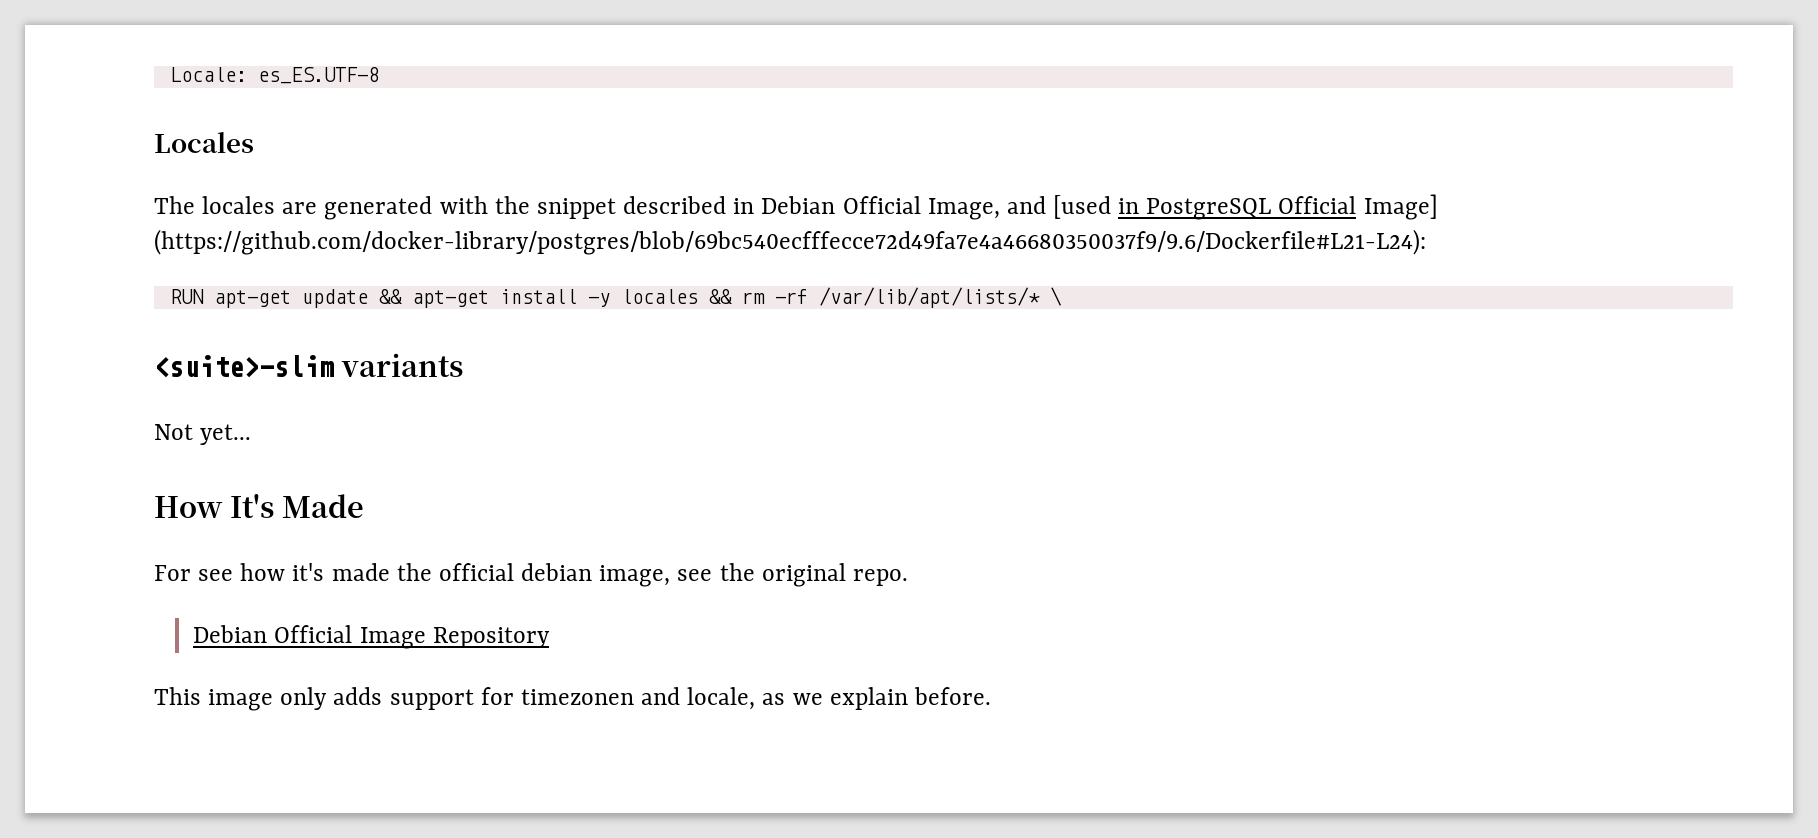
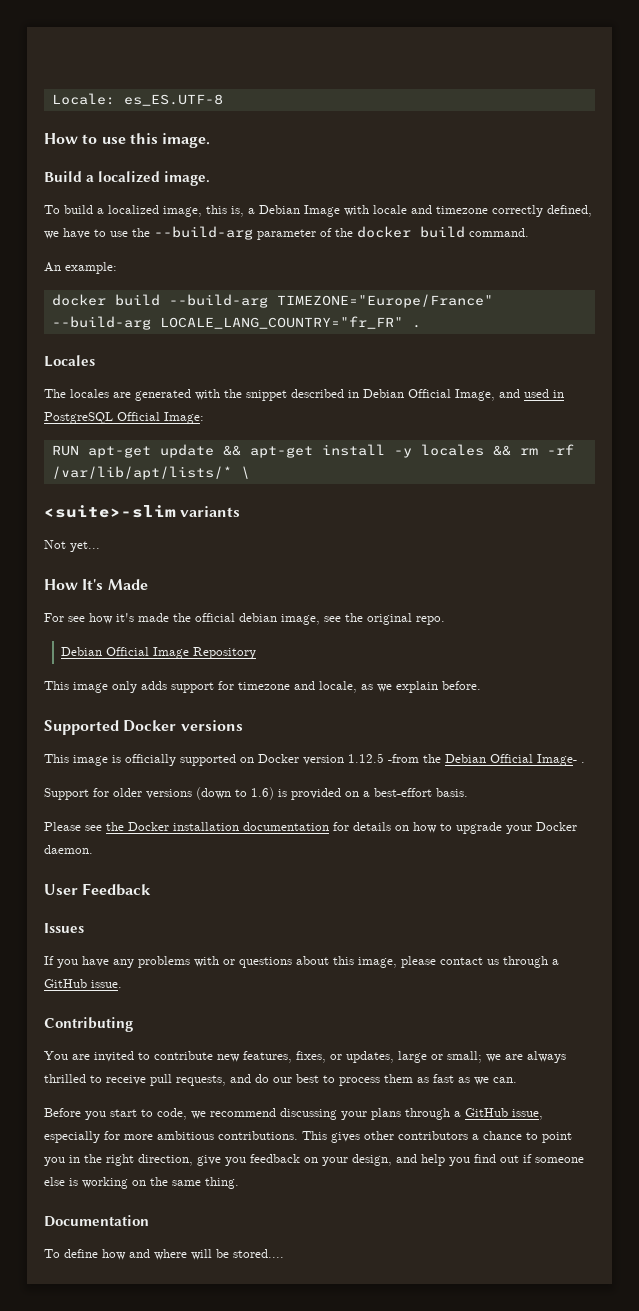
(379, 75) none -> [44,133,211,148] [44,171,211,186] [44,205,592,217] [44,226,529,240] [44,262,117,274] [51,294,493,308] [51,316,421,330] // How to use this image. // Build a localized image. // To build a localized image, this is, a Debian Image with locale and timezone correctly defined, we have to use the --build-arg parameter of the docker build command. // An example: // docker build --build-arg TIMEZONE="Europe/France" --build-arg LOCALE_LANG_COUNTRY="fr_FR" .
[1053,195,1112,219] [used -> [524,389,549,398] used
[1363,194,1438,220] [154,229,1426,255] Image] (https://github.com/docker-library/postgres/blob/69bc540ecfffecce72d49fa7e4a46680350037f9/9.6/Dockerfile#L21-L24): -> [164,412,204,424] Image:
[520,689,634,705] timezonen -> [238,682,290,690] timezone
(991, 696) none -> [44,720,243,735] [44,753,585,766] [44,787,468,800] [44,822,577,834] [44,845,93,854] [44,883,152,896] [44,923,84,933] [44,956,559,968] [44,979,122,988] [44,1017,133,1032] [44,1051,566,1063] [44,1074,517,1086] [44,1108,543,1120] [44,1131,572,1143] [44,1154,584,1166] [44,1177,239,1189] [44,1215,149,1227] [44,1249,284,1260] // Supported Docker versions // This image is officially supported on Docker version 1.12.5 -from the Debian Official Image- . // Support for older versions (down to 1.6) is provided on a best-effort basis. // Please see the Docker installation documentation for details on how to upgrade your Docker daemon. // User Feedback // Issues // If you have any problems with or questions about this image, please contact us through a GitHub issue. // Contributing // You are invited to contribute new features, fixes, or updates, large or small; we are always thrilled to receive pull requests, and do our best to process them as fast as we can. // Before you start to code, we recommend discussing your plans through a GitHub issue, especially for more ambitious contributions. This gives other contributors a chance to point you in the right direction, give you feedback on your design, and help you find out if someone else is working on the same thing. // Documentation // To define how and where will be stored....

